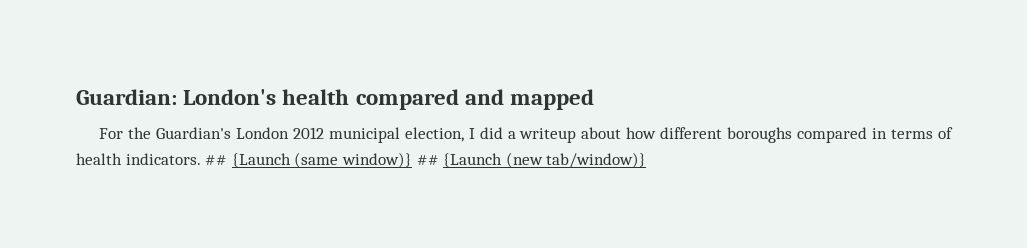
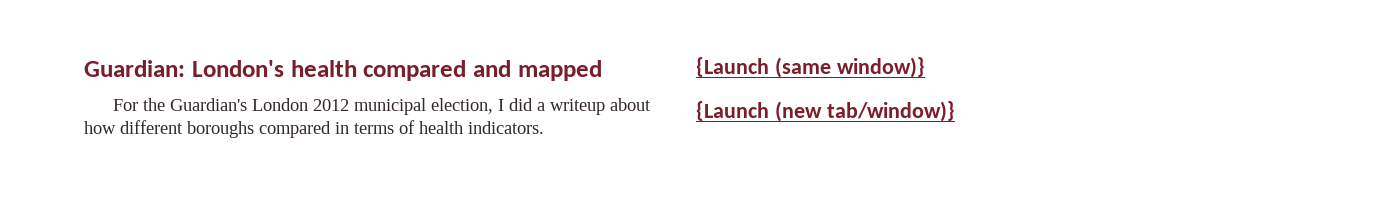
[205,155,228,165] ## -> (544, 127) //
[416,155,439,165] ## -> (925, 67) //

